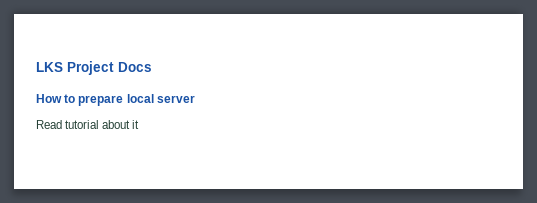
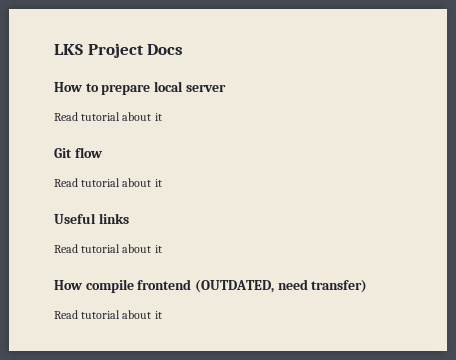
(140, 124) none -> [54,147,102,158] [54,178,162,187] [54,213,129,224] [54,244,162,253] [54,279,368,293] [54,310,162,319] // Git flow // Read tutorial about it // Useful links // Read tutorial about it // How compile frontend (OUTDATED, need transfer) // Read tutorial about it

